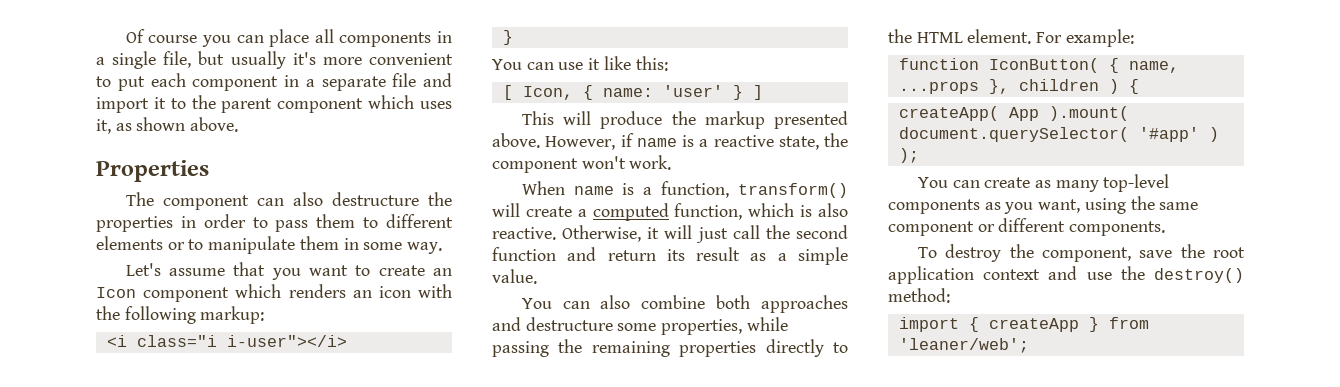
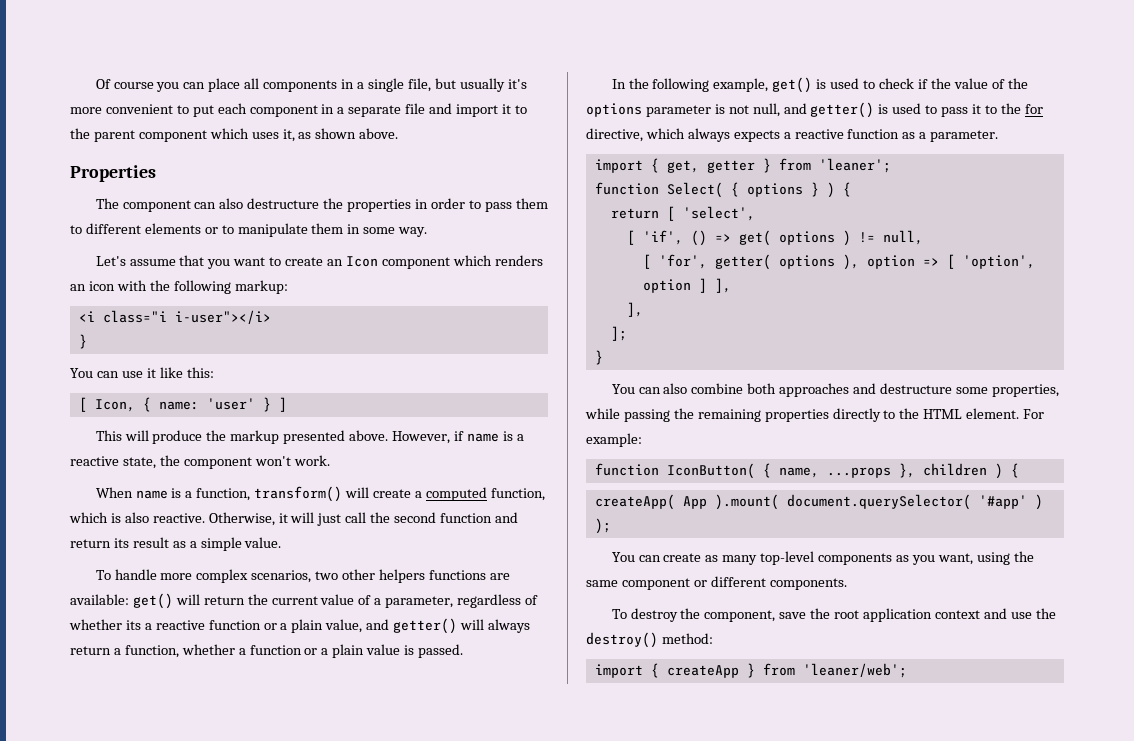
(537, 276) none -> [95,569,510,583] [70,593,539,609] [69,618,530,634] [70,644,464,658] [611,77,1028,93] [586,102,1043,118] [586,128,999,142] [594,158,891,173] [594,182,851,198] [610,206,755,221] [626,230,923,246] [642,254,1035,270] [642,278,731,293] [626,302,643,317] [610,326,627,341] [594,350,603,365] // To handle more complex scenarios, two other helpers functions are available: get() will return the current value of a parameter, regardless of whether its a reactive function or a plain value, and getter() will always return a function, whether a function or a plain value is passed. // In the following example, get() is used to check if the value of the options parameter is not null, and getter() is used to pass it to the for directive, which always expects a reactive function as a parameter. // import { get, getter } from 'leaner'; // function Select( { options } ) { // return [ 'select', // [ 'if', () => get( options ) != null, // [ 'for', getter( options ), option => [ 'option', option ] ], // ], // ]; // }

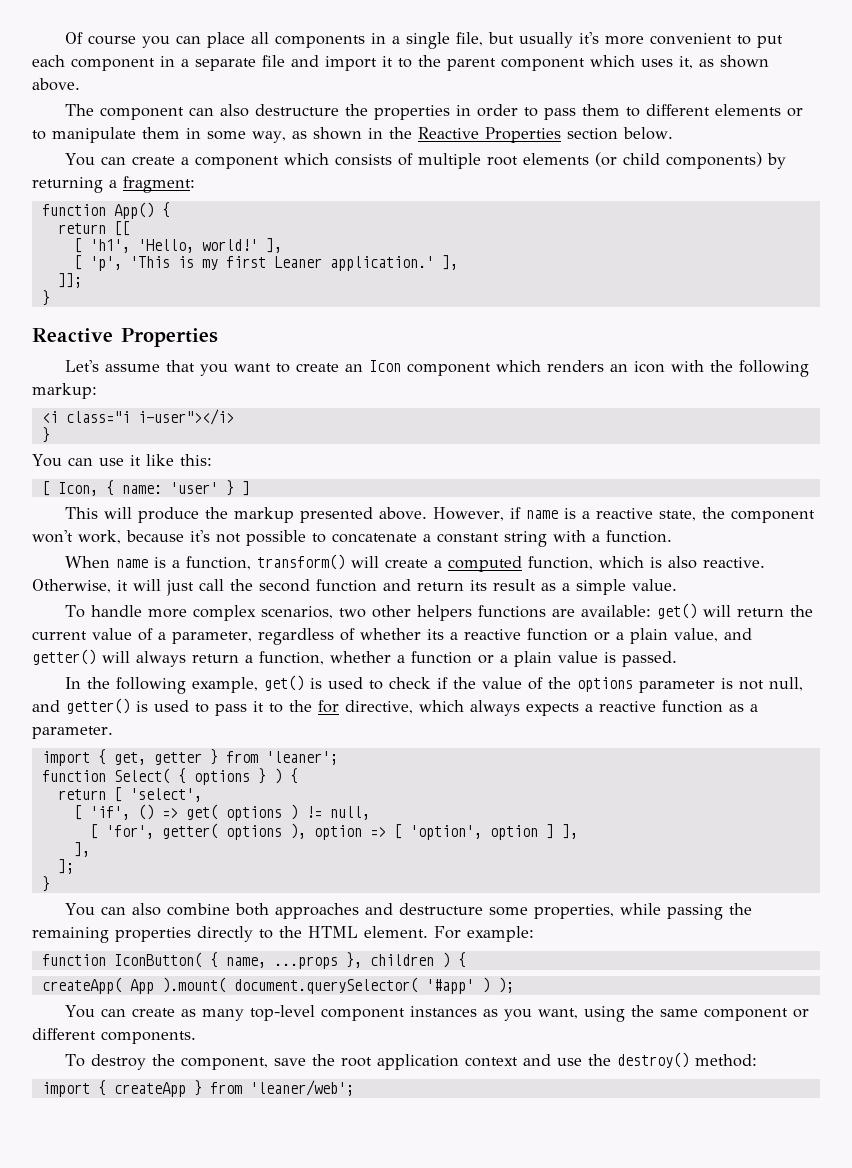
[70,165,156,182] // Properties -> (80, 84) none
[398,227,428,237] way. -> [252,127,673,143] [64,152,786,169] [32,176,195,193] [41,202,170,219] [57,221,130,236] [73,238,282,253] [73,255,458,271] [57,273,82,288] [41,290,50,306] [32,328,218,347] way, as shown in the Reactive Properties section below. // You can create a component which consists of multiple root elements (or child components) by returning a fragment: // function App() { // return [[ // [ 'h1', 'Hello, world!' ], // [ 'p', 'This is my first Leaner application.' ], // ]]; // } // Reactive Properties
[293,455,330,466] work. -> [78,530,672,547] work, because it's not possible to concatenate a constant string with a function.
[818,553,893,565] components -> [320,1006,477,1021] component instances

